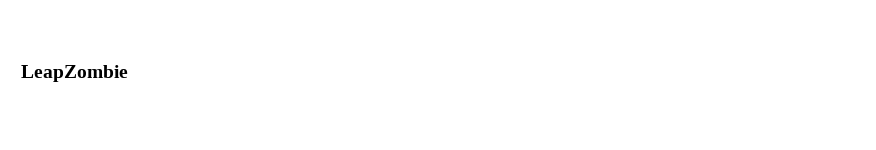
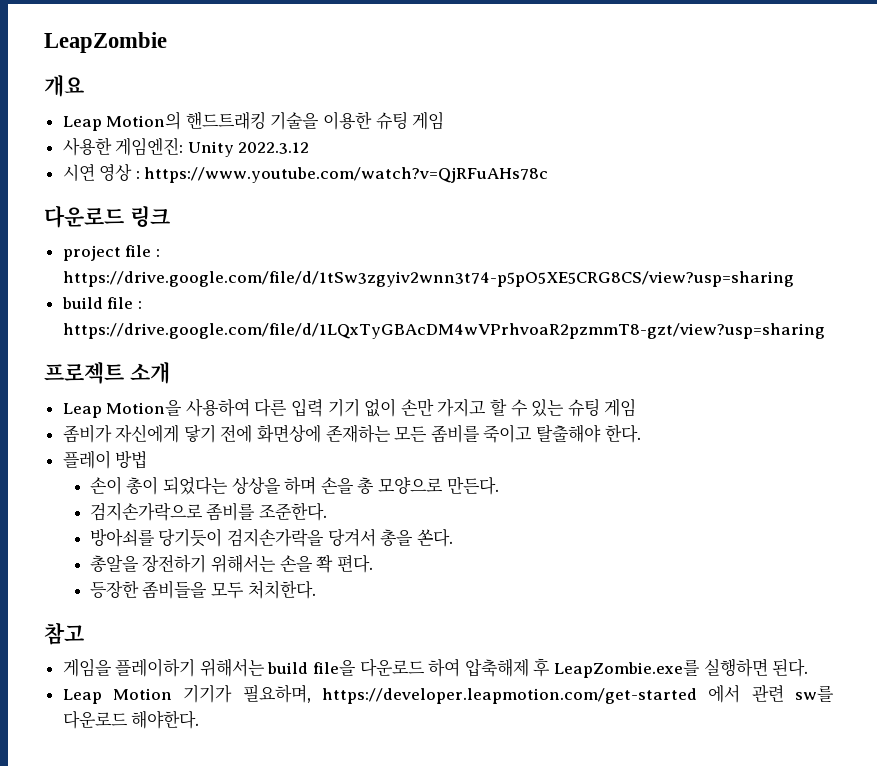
(128, 73) none -> [44,75,84,97] [62,111,445,131] [62,137,310,157] [62,163,549,183] [44,205,170,228] [62,245,160,261] [62,271,794,287] [61,297,142,309] [62,323,825,339] [44,362,170,384] [62,398,637,418] [62,424,641,443] [62,450,148,469] [89,476,499,495] [89,502,328,521] [89,528,453,547] [89,554,373,573] [89,580,316,599] [44,622,84,645] [62,658,809,678] [62,684,834,704] [62,710,200,729] // 개요 // Leap Motion의 핸드트래킹 기술을 이용한 슈팅 게임 // 사용한 게임엔진: Unity 2022.3.12 // 시연 영상 : https://www.youtube.com/watch?v=QjRFuAHs78c // 다운로드 링크 // project file : https://drive.google.com/file/d/1tSw3zgyiv2wnn3t74-p5pO5XE5CRG8CS/view?usp=sharing // build file : https://drive.google.com/file/d/1LQxTyGBAcDM4wVPrhvoaR2pzmmT8-gzt/view?usp=sharing // 프로젝트 소개 // Leap Motion을 사용하여 다른 입력 기기 없이 손만 가지고 할 수 있는 슈팅 게임 // 좀비가 자신에게 닿기 전에 화면상에 존재하는 모든 좀비를 죽이고 탈출해야 한다. // 플레이 방법 // 손이 총이 되었다는 상상을 하며 손을 총 모양으로 만든다. // 검지손가락으로 좀비를 조준한다. // 방아쇠를 당기듯이 검지손가락을 당겨서 총을 쏜다. // 총알을 장전하기 위해서는 손을 쫙 편다. // 등장한 좀비들을 모두 처치한다. // 참고 // 게임을 플레이하기 위해서는 build file을 다운로드 하여 압축해제 후 LeapZombie.exe를 실행하면 된다. // Leap Motion 기기가 필요하며, https://developer.leapmotion.com/get-started 에서 관련 sw를 다운로드 해야한다.

